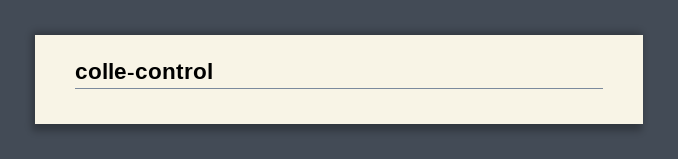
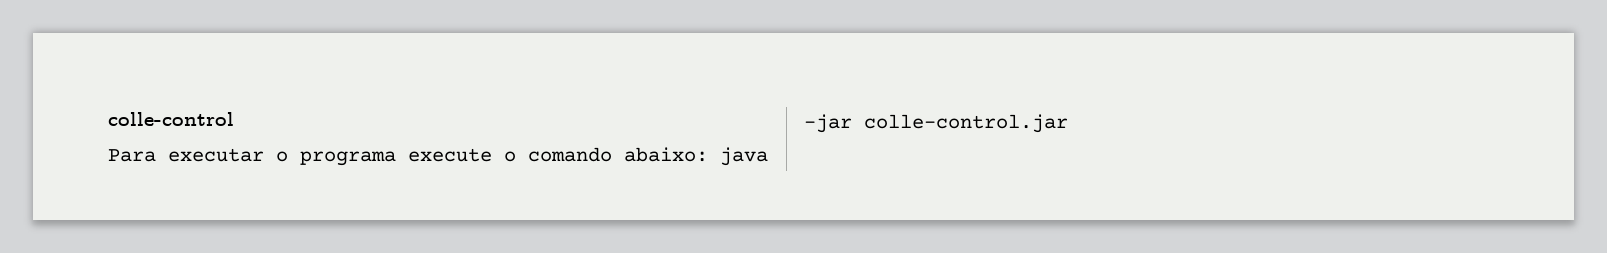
(213, 71) none -> [108,147,768,166] [804,114,1068,133] // Para executar o programa execute o comando abaixo: java -jar colle-control.jar

